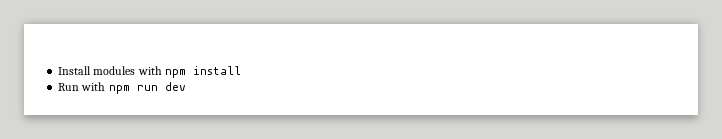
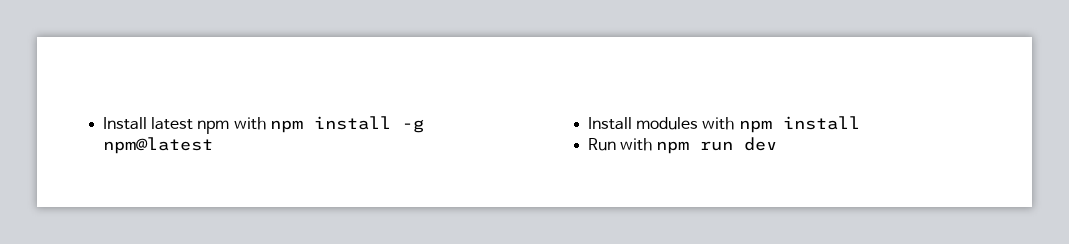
[58,66,92,75] Install -> [103,116,424,134] [103,137,214,154] [588,117,633,130] Install latest npm with npm install -g npm@latest // Install

